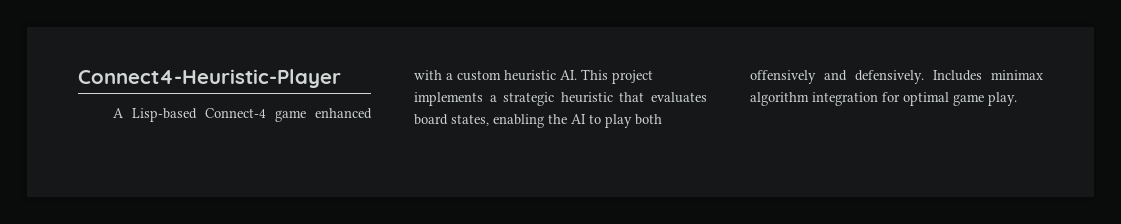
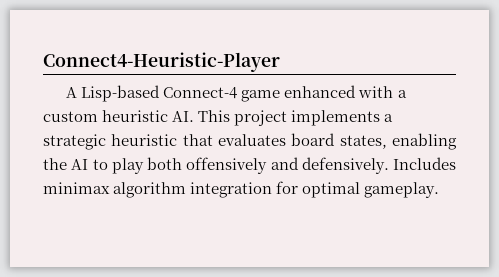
[953,92,1017,106] game play. -> [364,182,440,198] gameplay.

